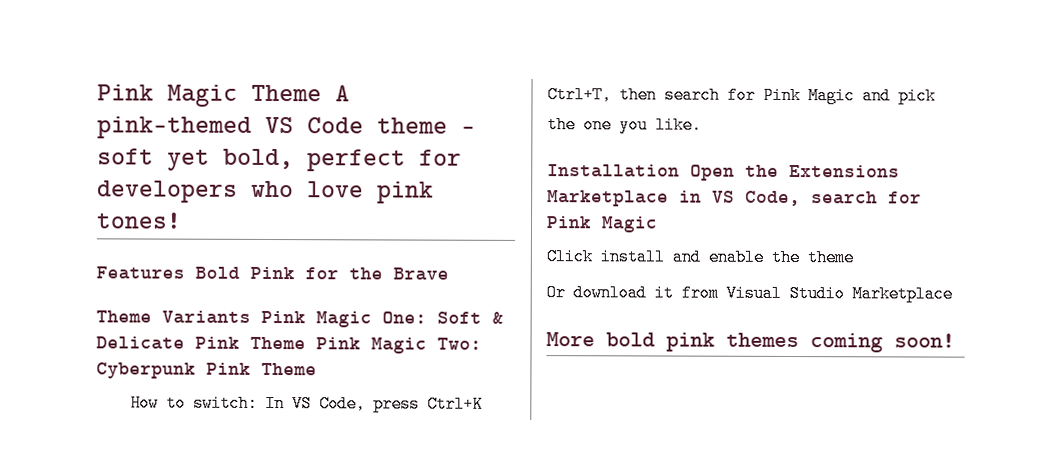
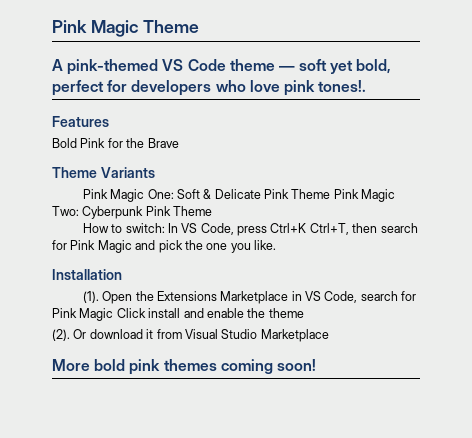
(322, 93) none -> (200, 26) //
[96,212,182,229] tones! -> [318,80,367,92] tones!.
(185, 273) none -> (109, 121) //
(251, 317) none -> (155, 172) //
(680, 171) none -> [82,291,99,303] // (1).
(658, 224) // -> (114, 314) none
(854, 258) none -> [52,329,70,341] (2).

